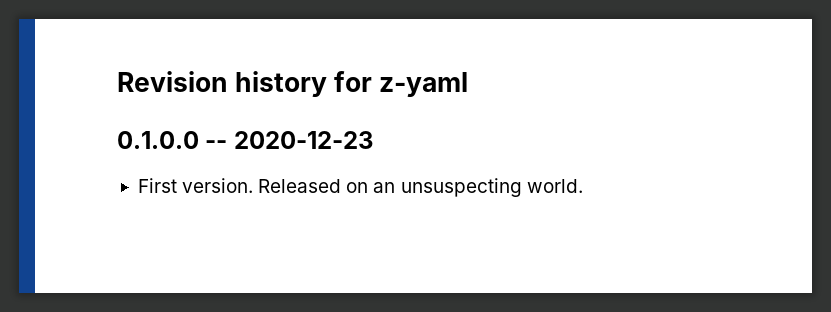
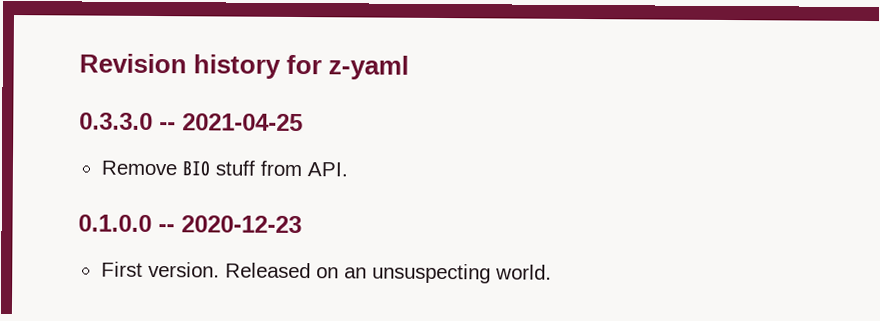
(469, 85) none -> [79,112,303,132] [100,160,348,177] // 0.3.3.0 -- 2021-04-25 // Remove BIO stuff from API.

